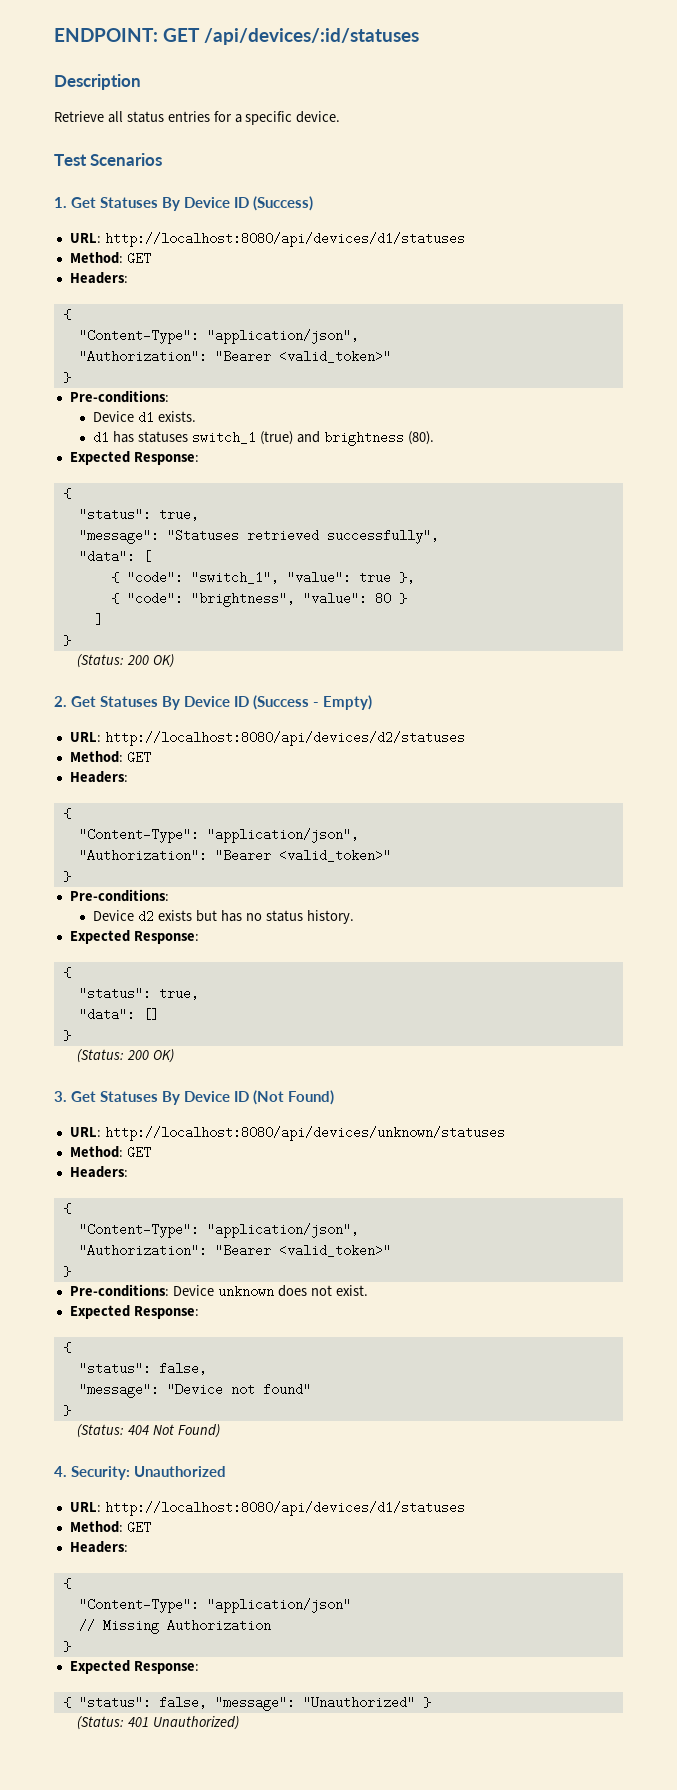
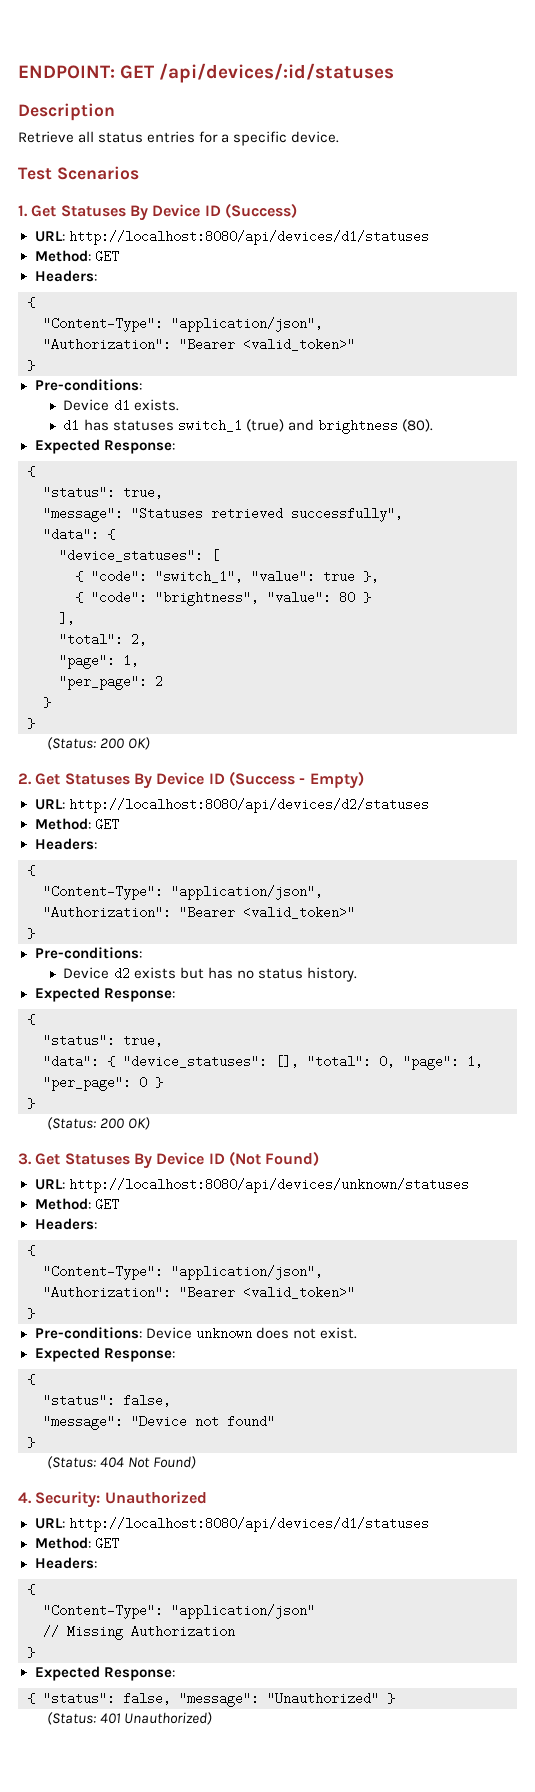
(135, 556) none -> [107,529,115,540] [59,549,203,562] { // "device_statuses":
[94,613,103,626] ] -> [59,612,75,625] [59,633,147,646] [59,654,139,669] [59,675,163,690] [43,697,51,708] ], // "total": 2, // "page": 1, // "per_page": 2 // }
[142,1008,159,1021] [] -> [107,1055,483,1070] [43,1076,163,1091] { "device_statuses": [], "total": 0, "page": 1, "per_page": 0 }

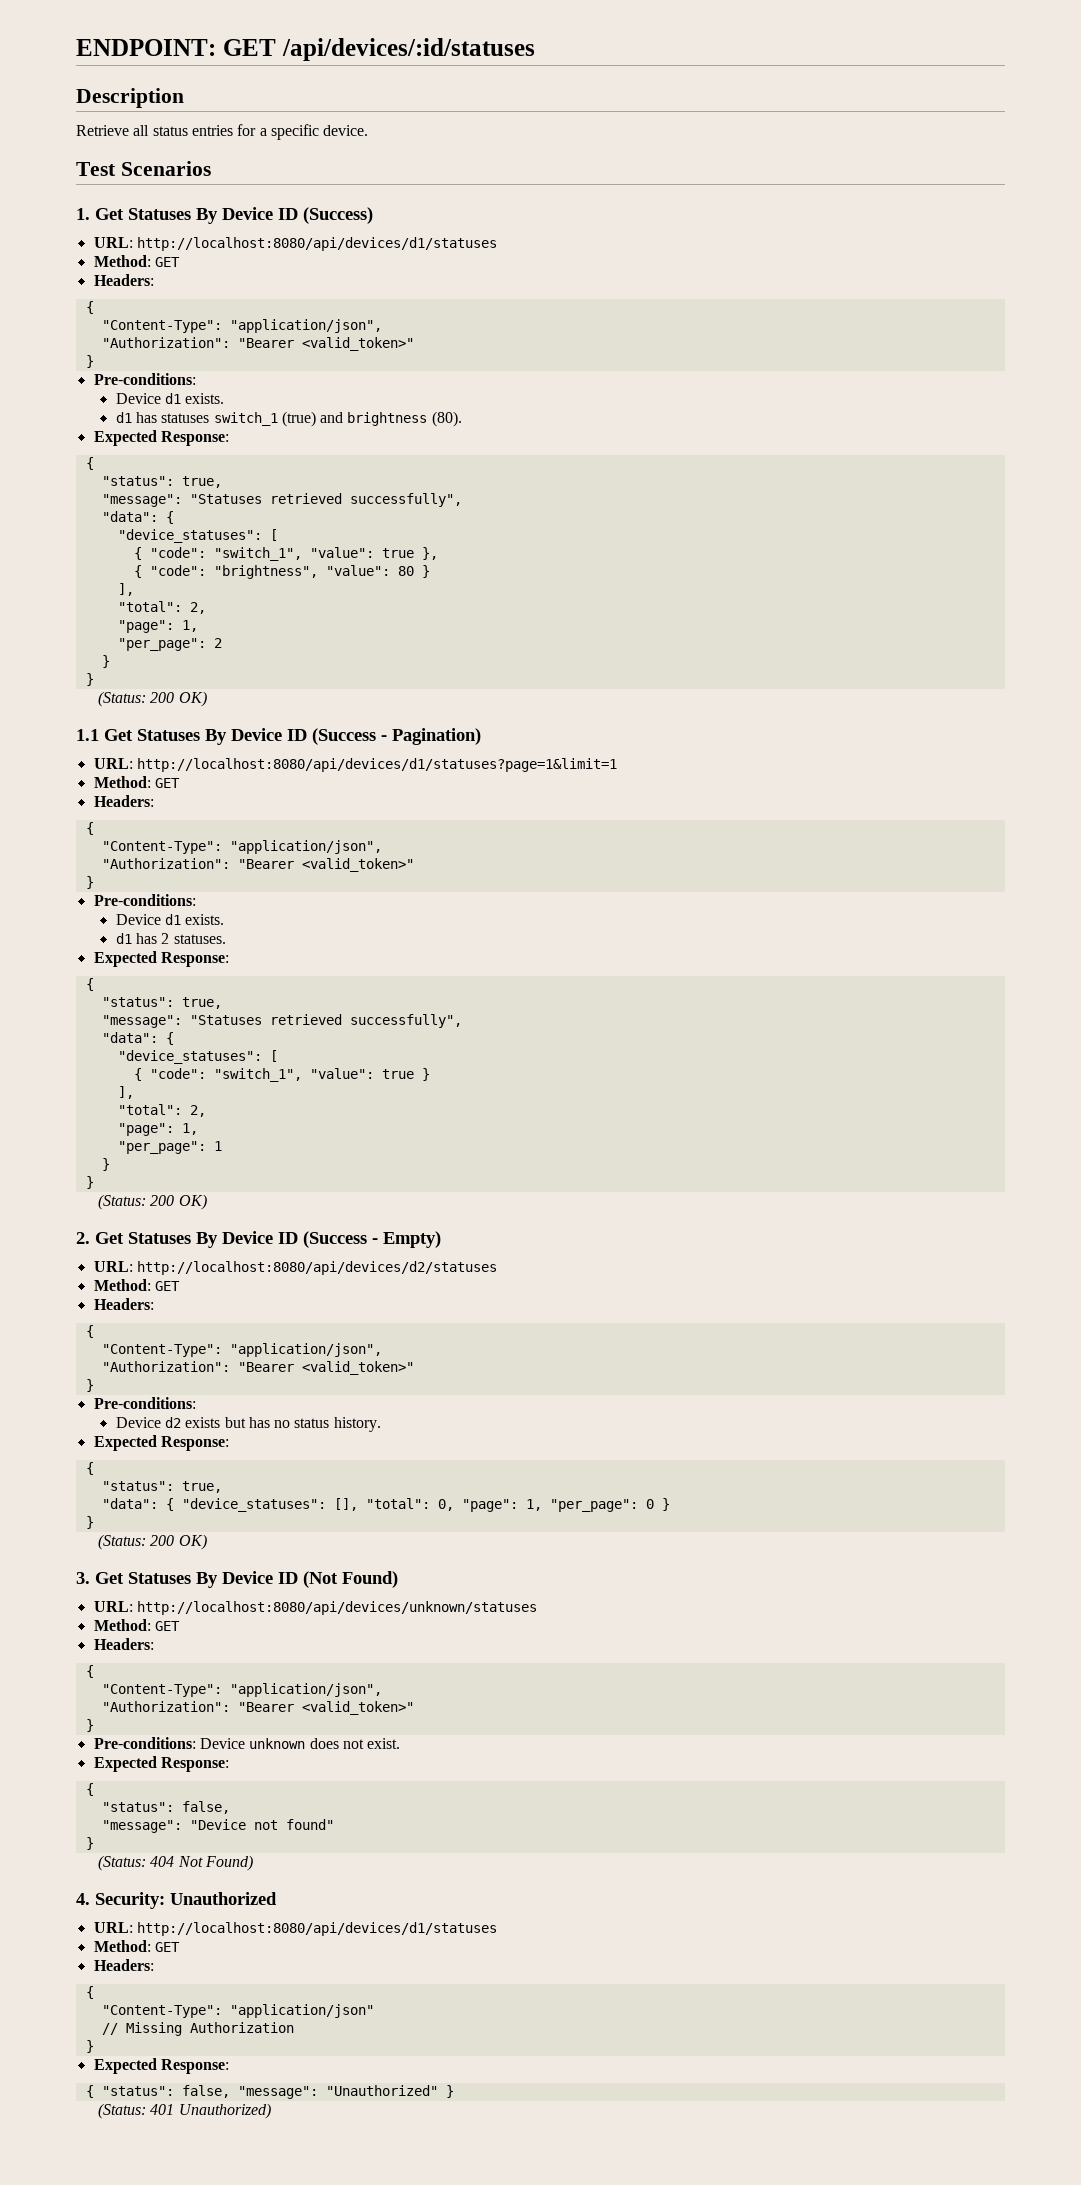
(151, 743) none -> [76,728,481,745] [93,758,617,772] [93,776,180,788] [93,795,154,807] [85,822,94,835] [101,840,382,854] [101,858,414,872] [85,876,94,889] [93,894,196,906] [115,914,225,925] [115,933,226,944] [93,951,229,967] [85,978,94,991] [101,997,222,1009] [101,1014,462,1028] [101,1032,174,1045] [117,1050,278,1064] [133,1068,430,1082] [117,1086,134,1099] [117,1104,206,1117] [117,1123,198,1136] [117,1141,222,1154] [101,1158,110,1171] [85,1176,94,1189] [97,1194,207,1210] // 1.1 Get Statuses By Device ID (Success - Pagination) // URL: http://localhost:8080/api/devices/d1/statuses?page=1&limit=1 // Method: GET // Headers: // { // "Content-Type": "application/json", // "Authorization": "Bearer <valid_token>" // } // Pre-conditions: // Device d1 exists. // d1 has 2 statuses. // Expected Response: // { // "status": true, // "message": "Statuses retrieved successfully", // "data": { // "device_statuses": [ // { "code": "switch_1", "value": true } // ], // "total": 2, // "page": 1, // "per_page": 1 // } // } // (Status: 200 OK)

